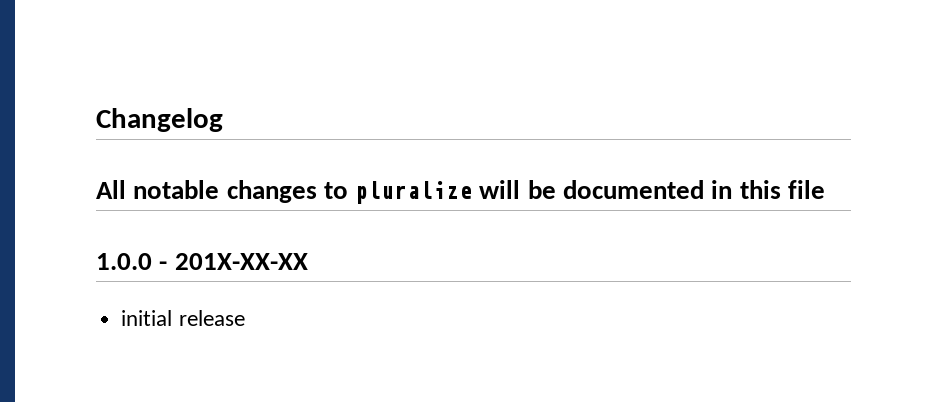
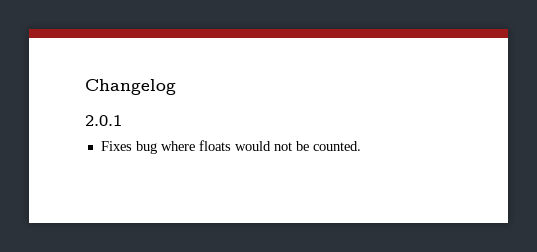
[96,180,825,204] [96,253,308,270] [121,310,245,326] All notable changes to pluralize will be documented in this file // 1.0.0 - 201X-XX-XX // initial release -> [85,115,122,126] [100,140,361,154] 2.0.1 // Fixes bug where floats would not be counted.

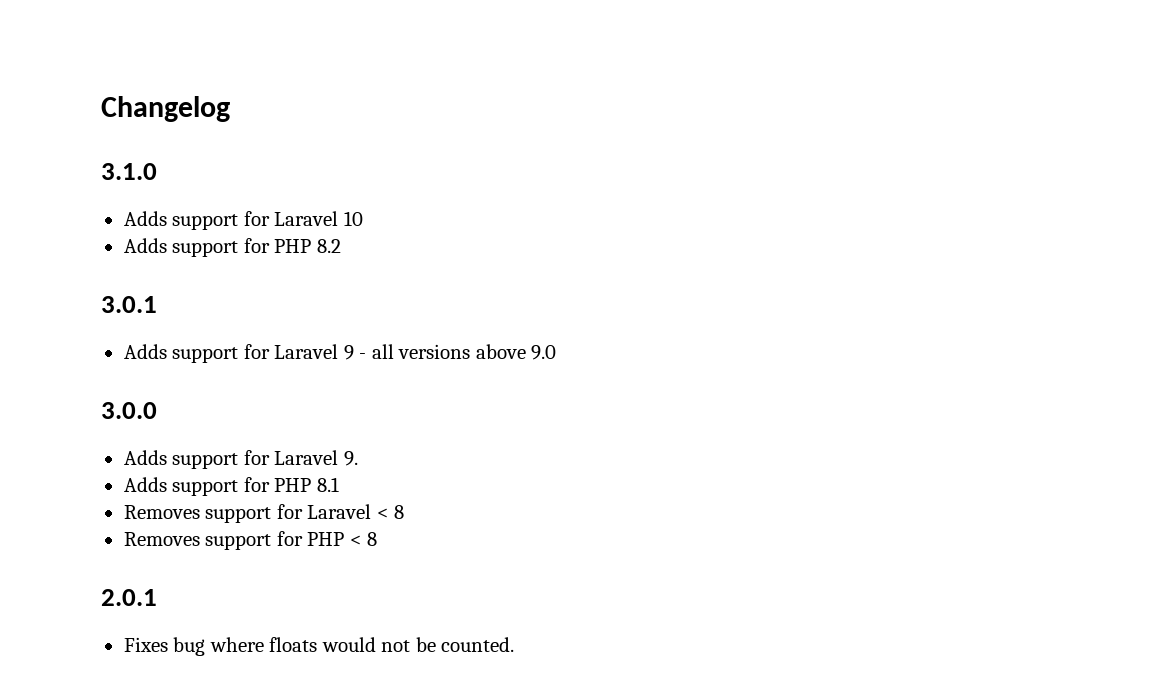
(176, 87) none -> [101,163,157,180] [123,211,363,230] [123,238,341,257] [101,296,157,313] [123,344,557,363] [101,402,157,419] [123,450,358,469] [123,477,339,496] [123,504,405,523] [123,531,378,550] // 3.1.0 // Adds support for Laravel 10 // Adds support for PHP 8.2 // 3.0.1 // Adds support for Laravel 9 - all versions above 9.0 // 3.0.0 // Adds support for Laravel 9. // Adds support for PHP 8.1 // Removes support for Laravel < 8 // Removes support for PHP < 8

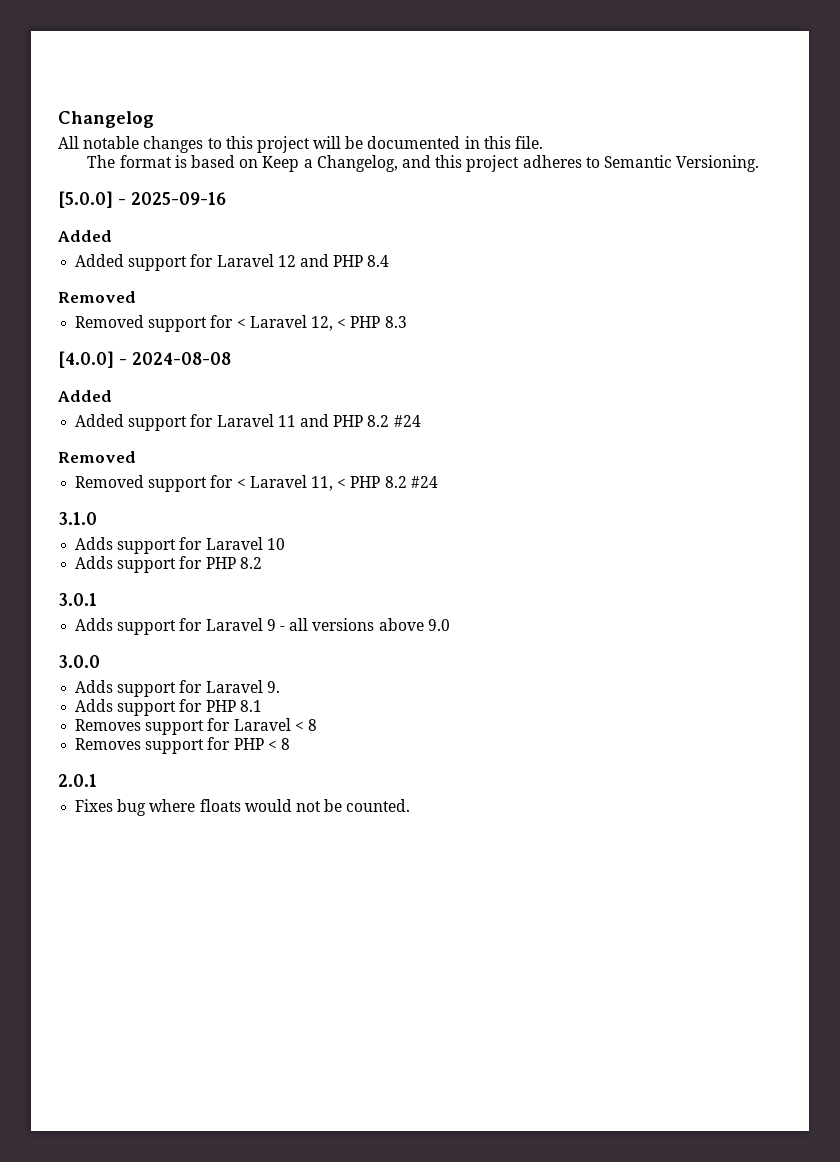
(230, 109) none -> [58,136,544,153] [87,155,760,172] [58,191,226,208] [57,230,112,242] [75,254,390,271] [58,291,136,303] [75,315,407,332] [58,351,231,368] [57,390,112,402] [75,414,421,431] [58,451,136,463] [75,475,438,492] // All notable changes to this project will be documented in this file. // The format is based on Keep a Changelog, and this project adheres to Semantic Versioning. // [5.0.0] - 2025-09-16 // Added // Added support for Laravel 12 and PHP 8.4 // Removed // Removed support for < Laravel 12, < PHP 8.3 // [4.0.0] - 2024-08-08 // Added // Added support for Laravel 11 and PHP 8.2 #24 // Removed // Removed support for < Laravel 11, < PHP 8.2 #24

